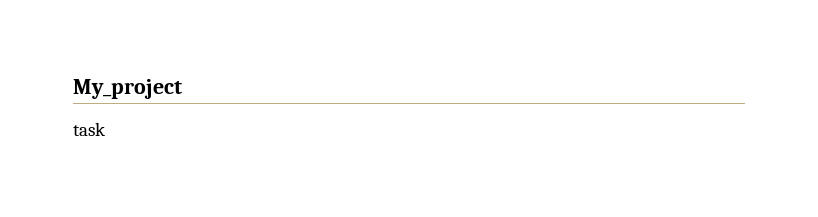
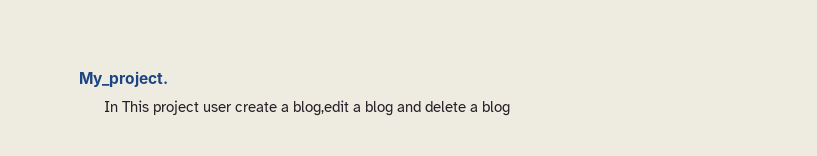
[73,79,182,99] [73,122,106,136] My_project // task -> [79,71,168,88] [103,100,510,116] My_project. // In This project user create a blog,edit a blog and delete a blog

